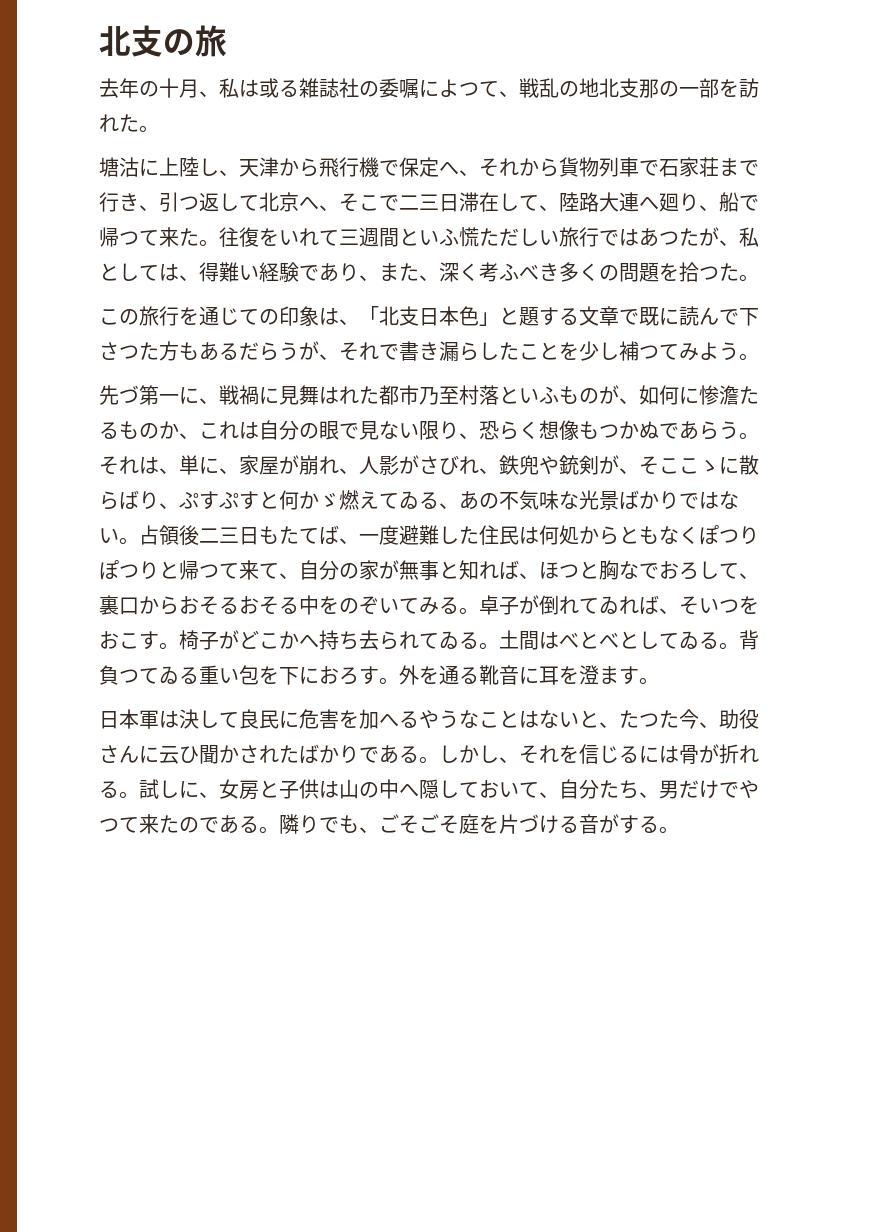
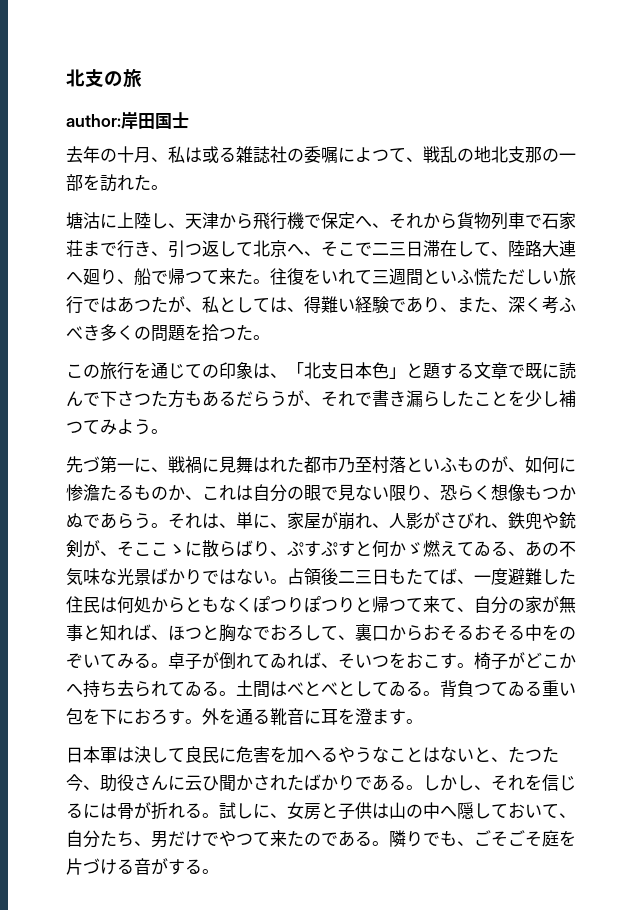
(227, 41) none -> [66,111,189,129] // author:岸田国士

